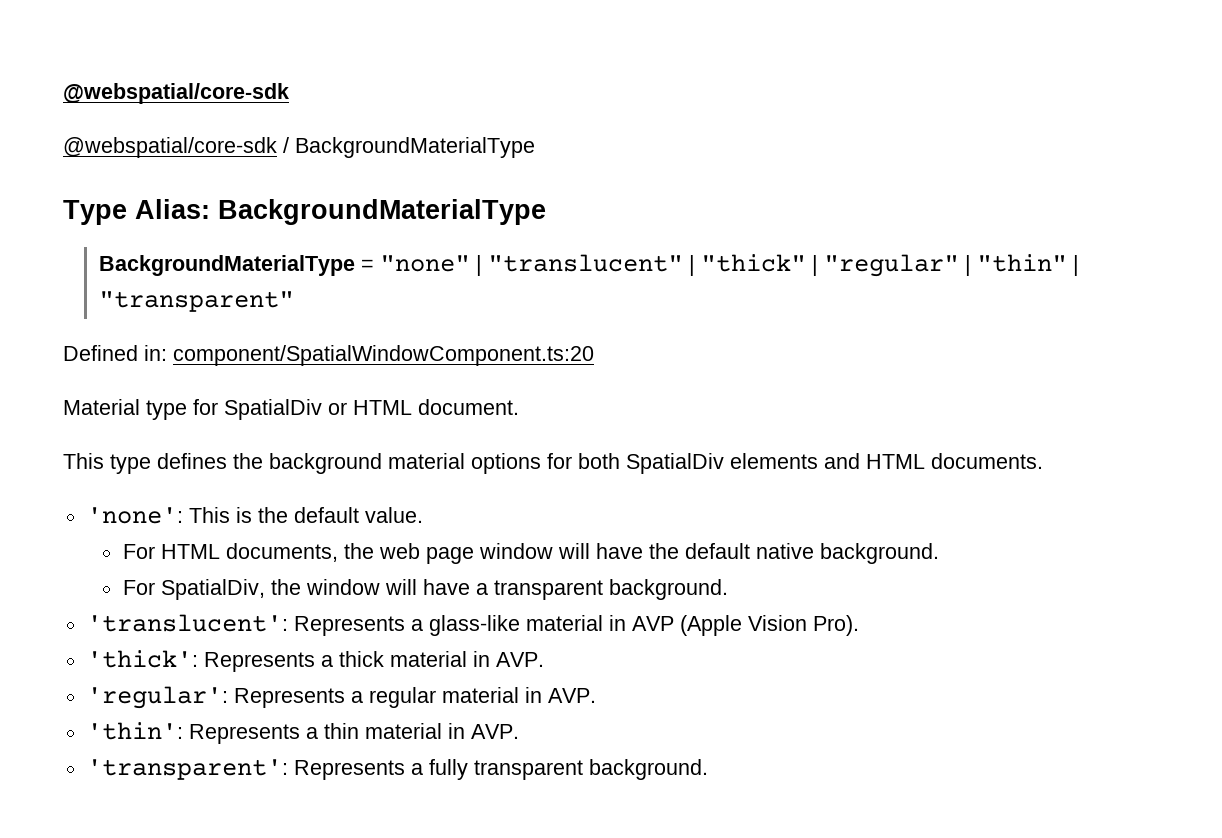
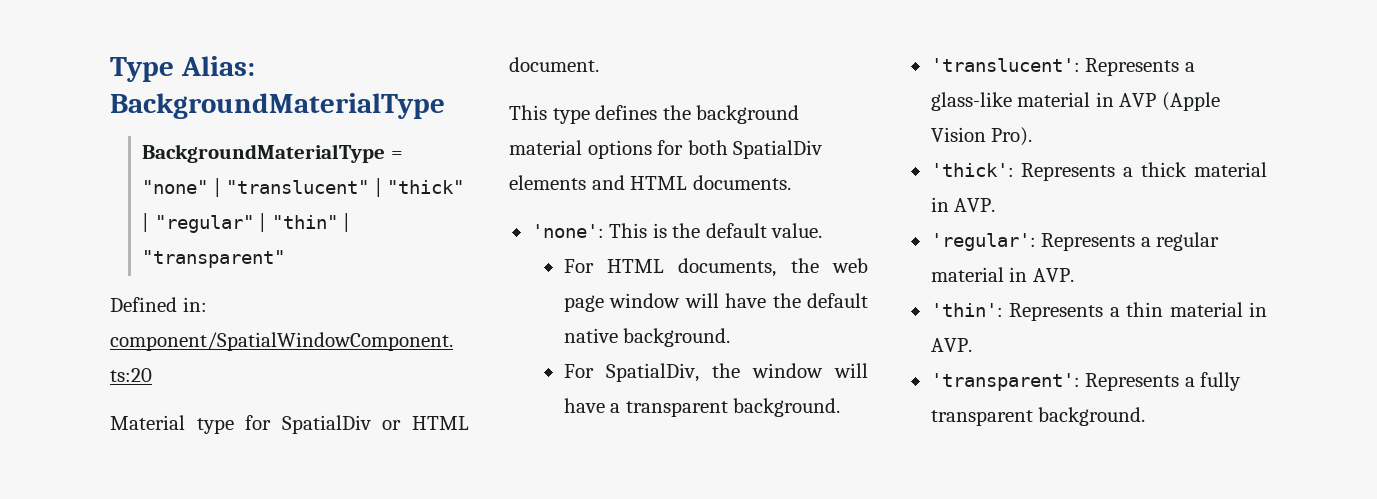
[63,83,289,104] [63,137,535,158] @webspatial/core-sdk // @webspatial/core-sdk / BackgroundMaterialType // -> (110, 69) none

